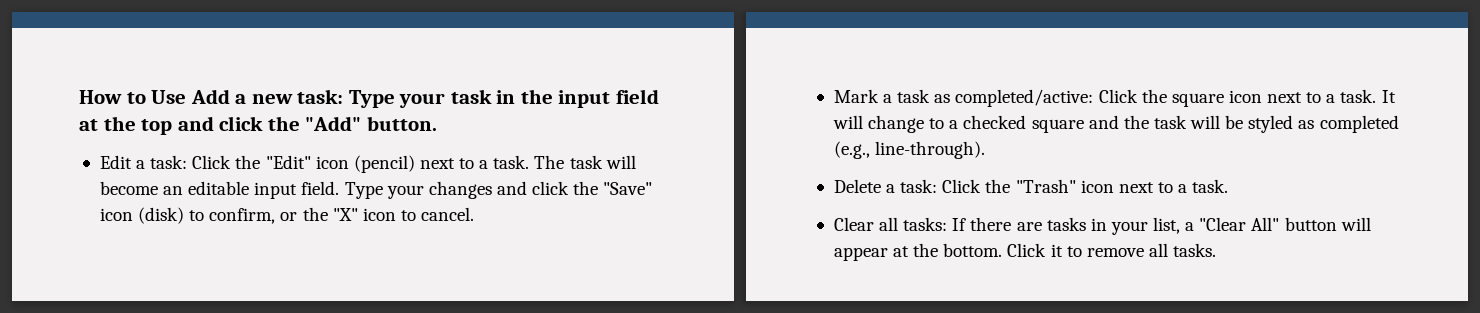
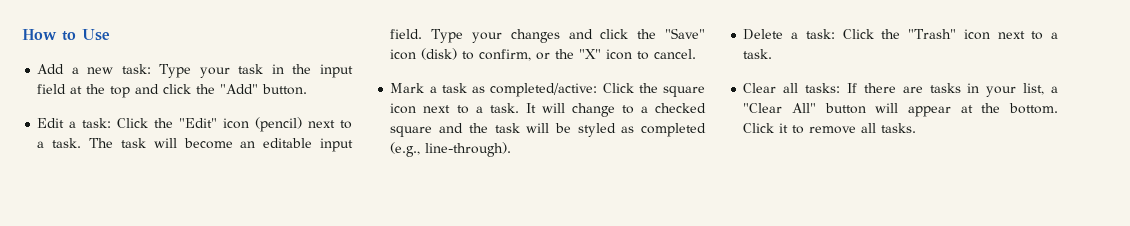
(187, 97) none -> (110, 35) //

